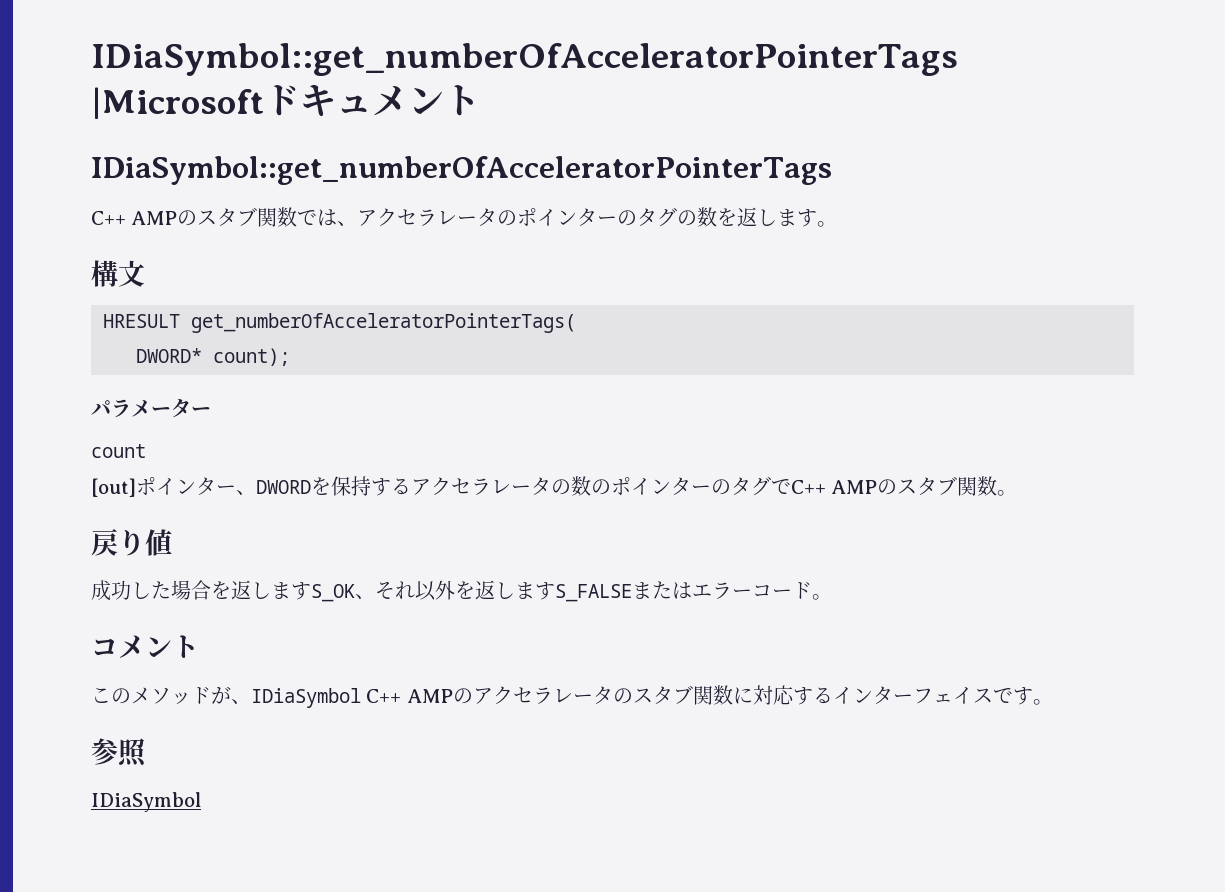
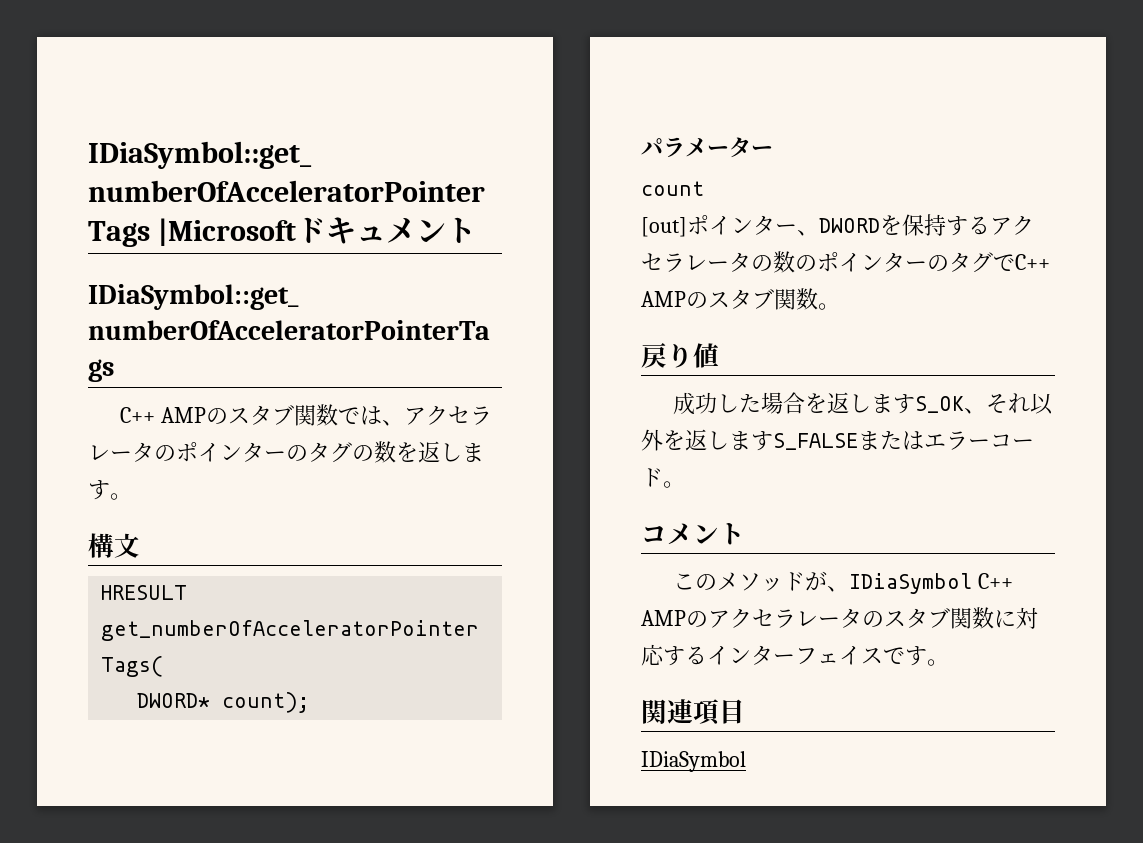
[91,738,147,767] 参照 -> [641,699,745,725] 関連項目

